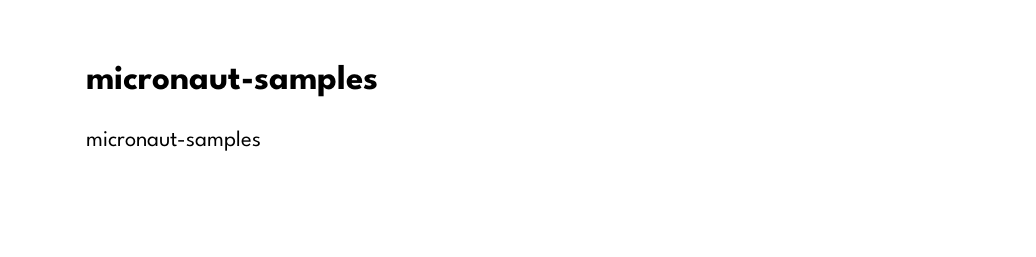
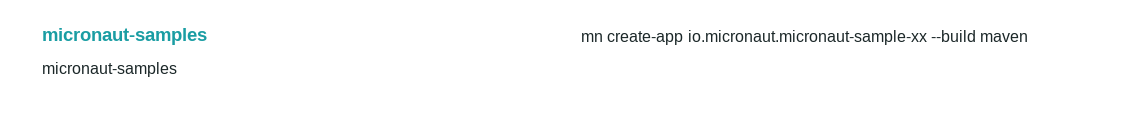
(261, 140) none -> [581,30,1029,45] // mn create-app io.micronaut.micronaut-sample-xx --build maven

